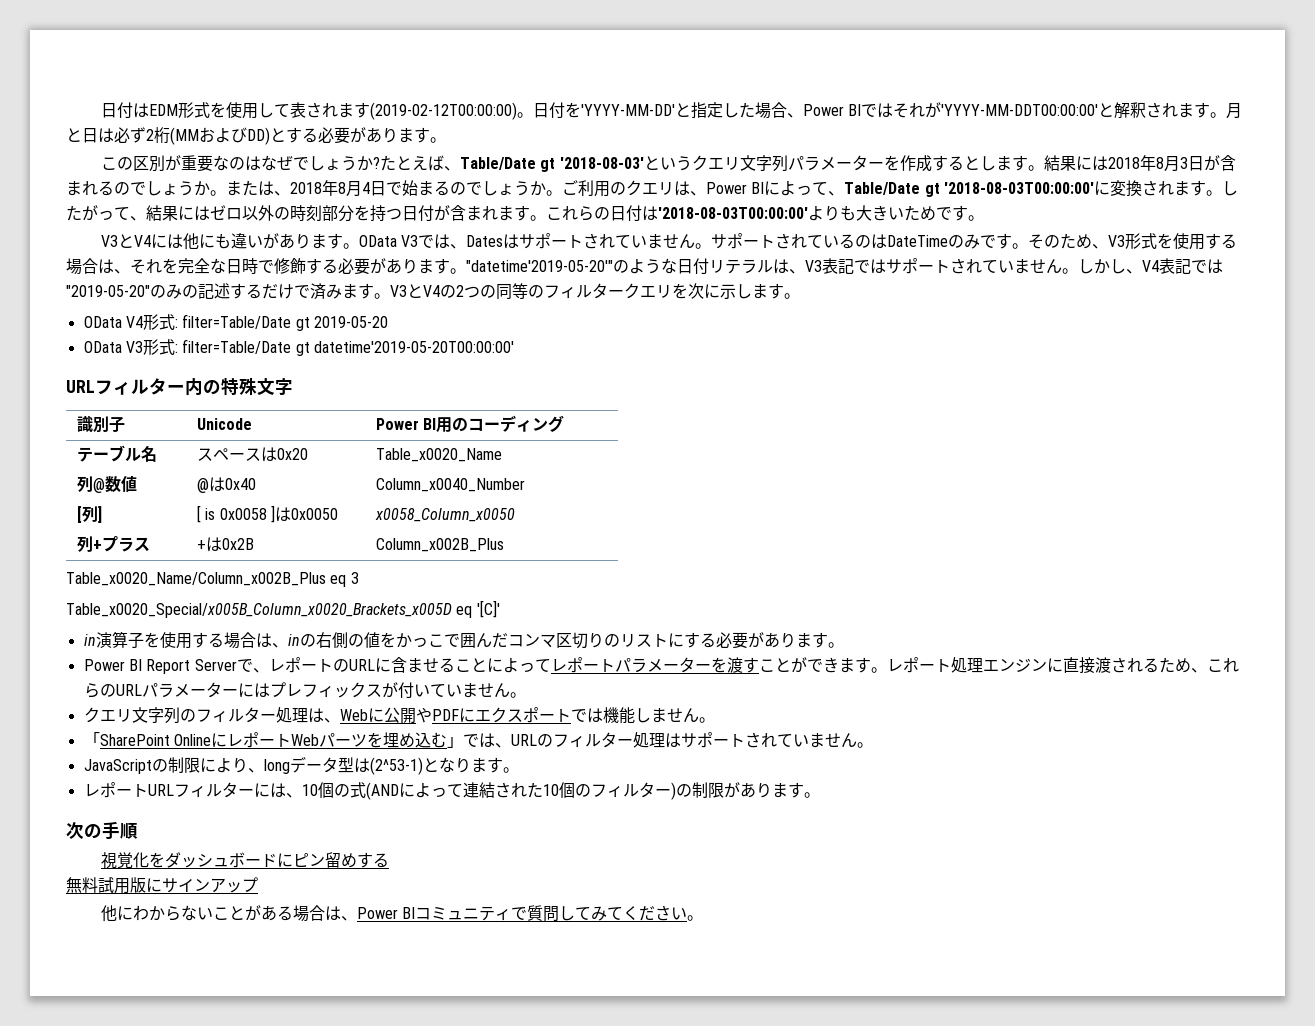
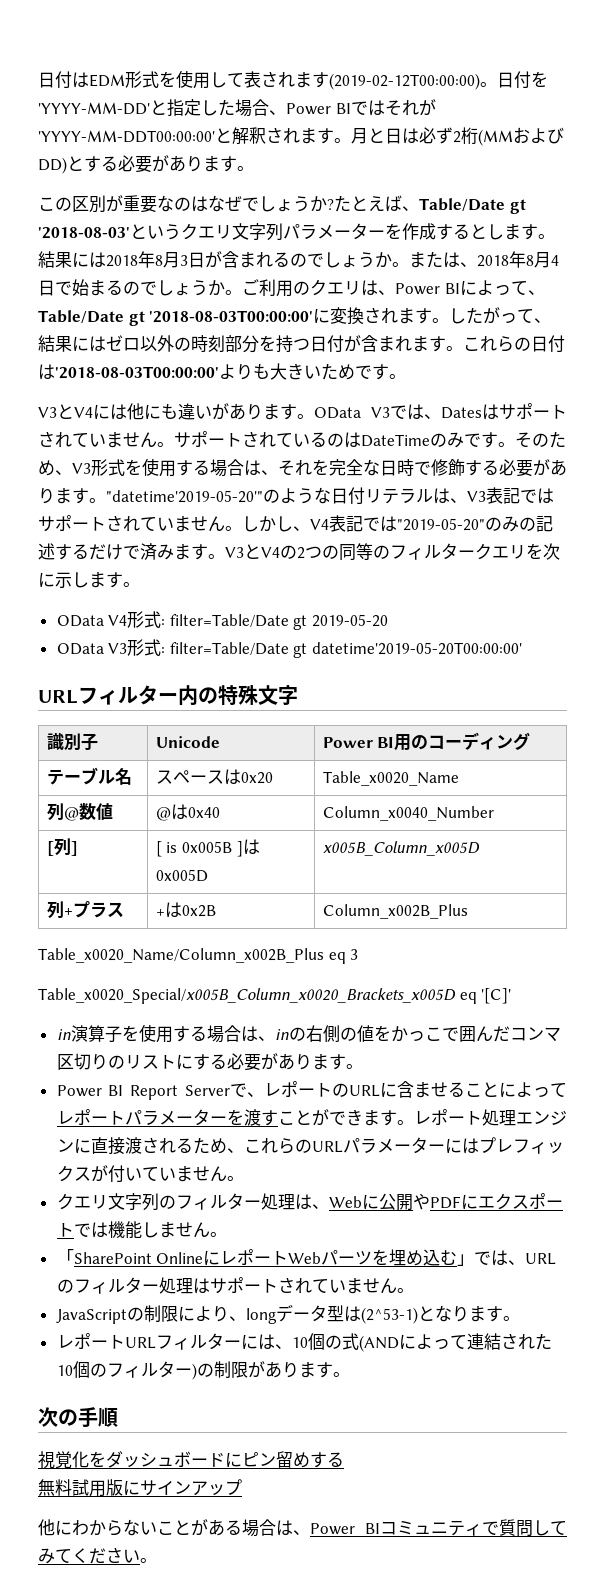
[219,505,339,523] [375,508,516,522] 0x0058 ]は0x0050 | x0058_Column_x0050 -> [181,839,260,857] [155,869,208,882] [322,841,480,856] 0x005B ]は0x005D | x005B_Column_x005D

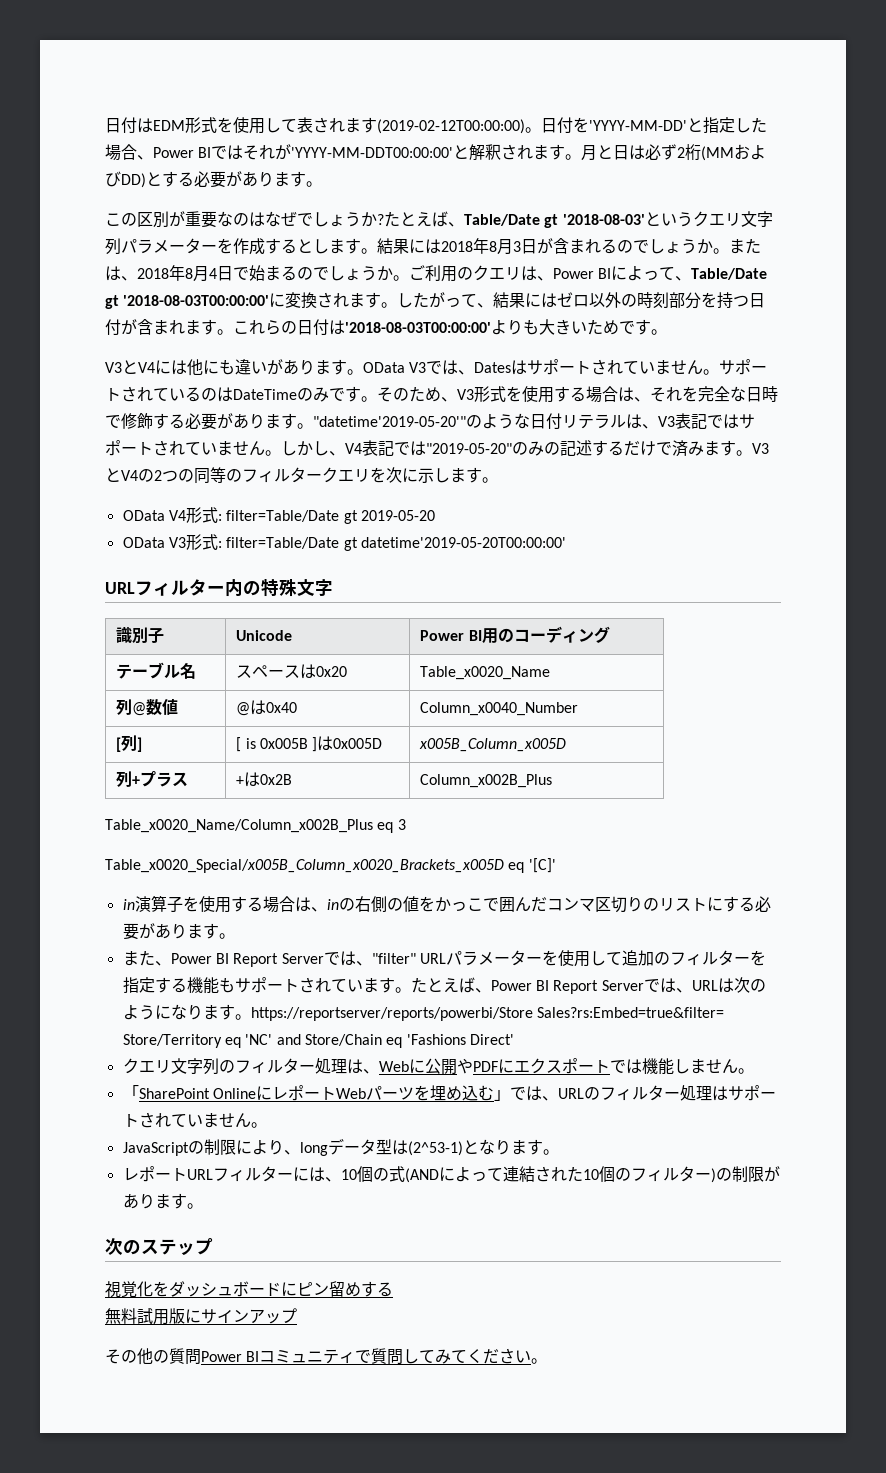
[56,1081,567,1100] [56,1109,567,1126] [56,1137,564,1155] [56,1165,244,1183] Power BI Report Serverで、レポートのURLに含ませることによってレポートパラメーターを渡すことができます。レポート処理エンジンに直接渡されるため、これらのURLパラメーターにはプレフィックスが付いていません。 -> [122,950,766,967] [122,977,766,994] [122,1004,724,1021] [122,1034,514,1048] また、Power BI Report Serverでは、"filter" URLパラメーターを使用して追加のフィルターを指定する機能もサポートされています。たとえば、Power BI Report Serverでは、URLは次のようになります。https://reportserver/reports/powerbi/Store Sales?rs:Embed=true&filter= Store/Territory eq 'NC' and Store/Chain eq 'Fashions Direct'
[78,1407,118,1428] 手順 -> [141,1238,213,1255] ステップ
[38,1519,310,1537] 他にわからないことがある場合は、 -> [105,1348,201,1365] その他の質問

